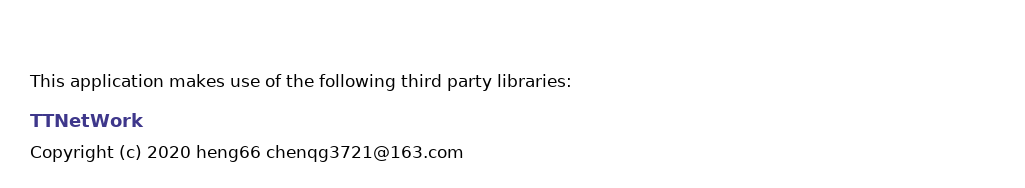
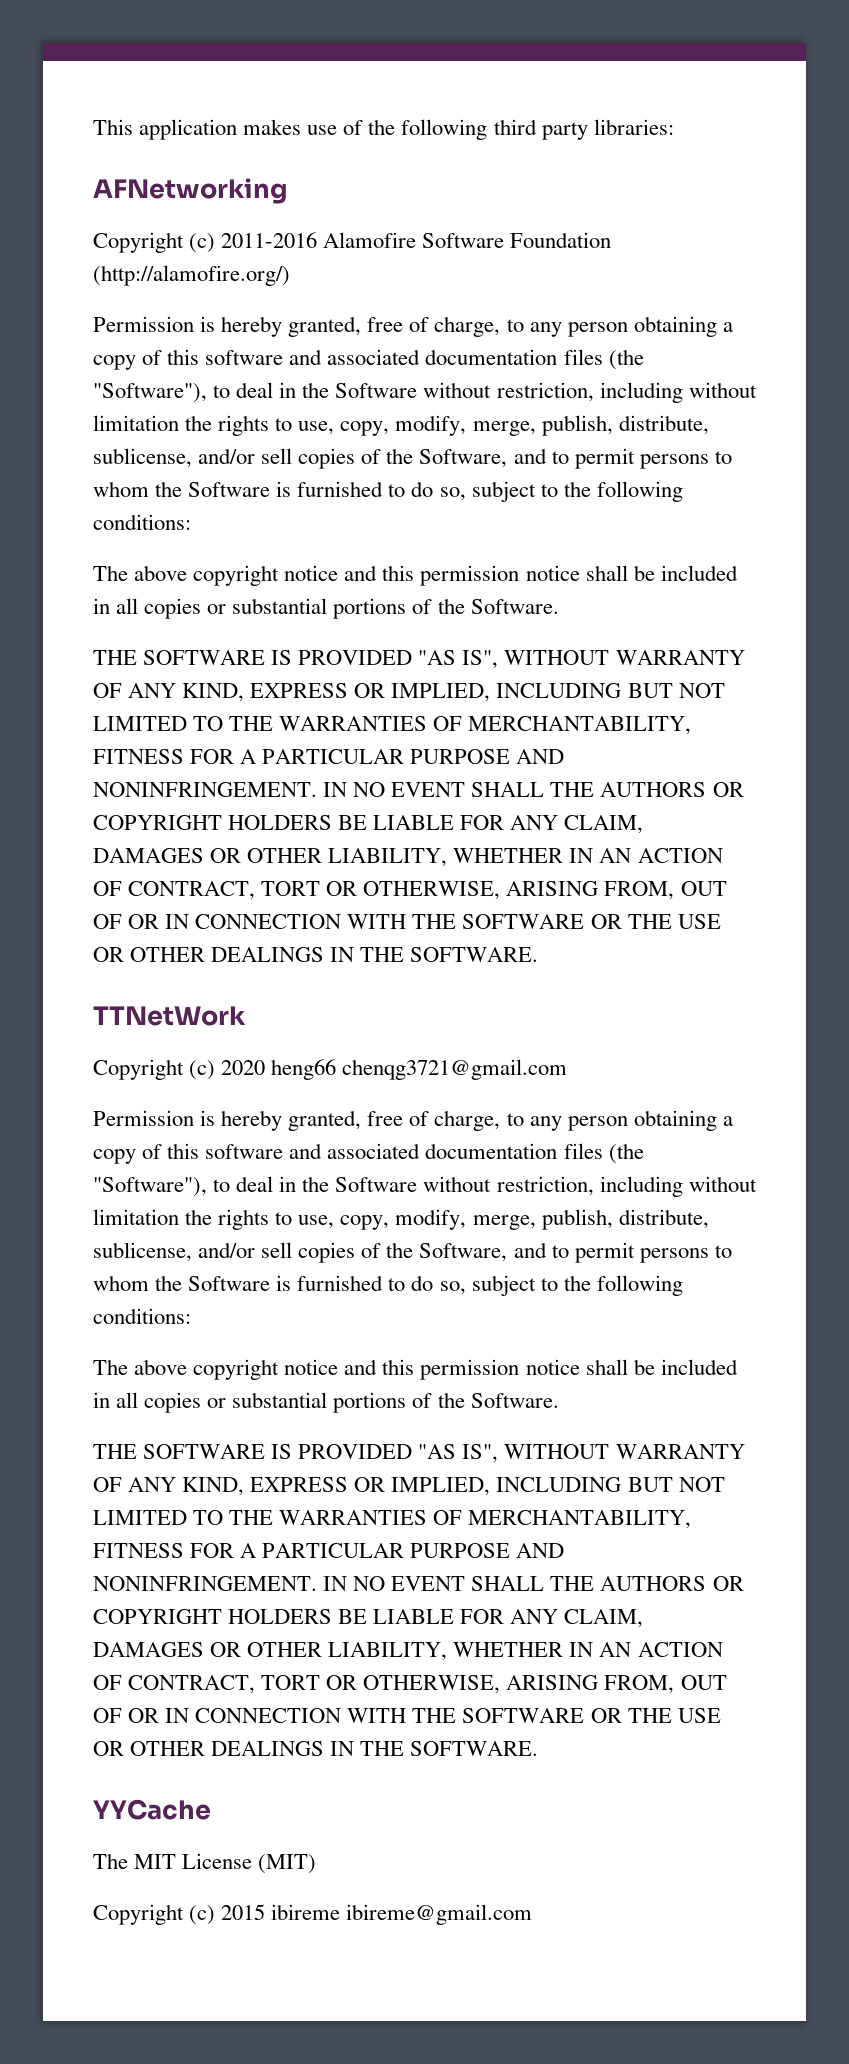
(572, 80) none -> [93,178,288,204] [93,232,612,253] [93,265,290,286] [93,316,733,337] [93,349,644,370] [93,382,757,403] [93,415,709,436] [93,448,732,469] [93,481,683,502] [93,514,191,530] [93,565,738,586] [93,598,559,619] [93,650,745,669] [93,683,725,702] [93,716,692,735] [93,749,565,764] [93,782,744,797] [93,815,644,834] [93,848,723,867] [93,881,727,900] [93,914,721,929] [93,947,539,962] // AFNetworking // Copyright (c) 2011-2016 Alamofire Software Foundation (http://alamofire.org/) // Permission is hereby granted, free of charge, to any person obtaining a copy of this software and associated documentation files (the "Software"), to deal in the Software without restriction, including without limitation the rights to use, copy, modify, merge, publish, distribute, sublicense, and/or sell copies of the Software, and to permit persons to whom the Software is furnished to do so, subject to the following conditions: // The above copyright notice and this permission notice shall be included in all copies or substantial portions of the Software. // THE SOFTWARE IS PROVIDED "AS IS", WITHOUT WARRANTY OF ANY KIND, EXPRESS OR IMPLIED, INCLUDING BUT NOT LIMITED TO THE WARRANTIES OF MERCHANTABILITY, FITNESS FOR A PARTICULAR PURPOSE AND NONINFRINGEMENT. IN NO EVENT SHALL THE AUTHORS OR COPYRIGHT HOLDERS BE LIABLE FOR ANY CLAIM, DAMAGES OR OTHER LIABILITY, WHETHER IN AN ACTION OF CONTRACT, TORT OR OTHERWISE, ARISING FROM, OUT OF OR IN CONNECTION WITH THE SOFTWARE OR THE USE OR OTHER DEALINGS IN THE SOFTWARE.
[266,145,464,162] chenqg3721@163.com -> [342,1059,568,1080] [93,1110,733,1131] [93,1143,644,1164] [93,1176,757,1197] [93,1209,709,1230] [93,1242,732,1263] [93,1275,683,1296] [93,1308,191,1324] [93,1359,738,1380] [93,1392,559,1413] [93,1444,745,1463] [93,1477,725,1496] [93,1510,692,1529] [93,1543,565,1558] [93,1576,744,1591] [93,1609,644,1628] [93,1642,723,1661] [93,1675,727,1694] [93,1708,721,1723] [93,1741,539,1756] [93,1799,211,1820] [93,1853,317,1874] [93,1904,533,1925] chenqg3721@gmail.com // Permission is hereby granted, free of charge, to any person obtaining a copy of this software and associated documentation files (the "Software"), to deal in the Software without restriction, including without limitation the rights to use, copy, modify, merge, publish, distribute, sublicense, and/or sell copies of the Software, and to permit persons to whom the Software is furnished to do so, subject to the following conditions: // The above copyright notice and this permission notice shall be included in all copies or substantial portions of the Software. // THE SOFTWARE IS PROVIDED "AS IS", WITHOUT WARRANTY OF ANY KIND, EXPRESS OR IMPLIED, INCLUDING BUT NOT LIMITED TO THE WARRANTIES OF MERCHANTABILITY, FITNESS FOR A PARTICULAR PURPOSE AND NONINFRINGEMENT. IN NO EVENT SHALL THE AUTHORS OR COPYRIGHT HOLDERS BE LIABLE FOR ANY CLAIM, DAMAGES OR OTHER LIABILITY, WHETHER IN AN ACTION OF CONTRACT, TORT OR OTHERWISE, ARISING FROM, OUT OF OR IN CONNECTION WITH THE SOFTWARE OR THE USE OR OTHER DEALINGS IN THE SOFTWARE. // YYCache // The MIT License (MIT) // Copyright (c) 2015 ibireme ibireme@gmail.com

